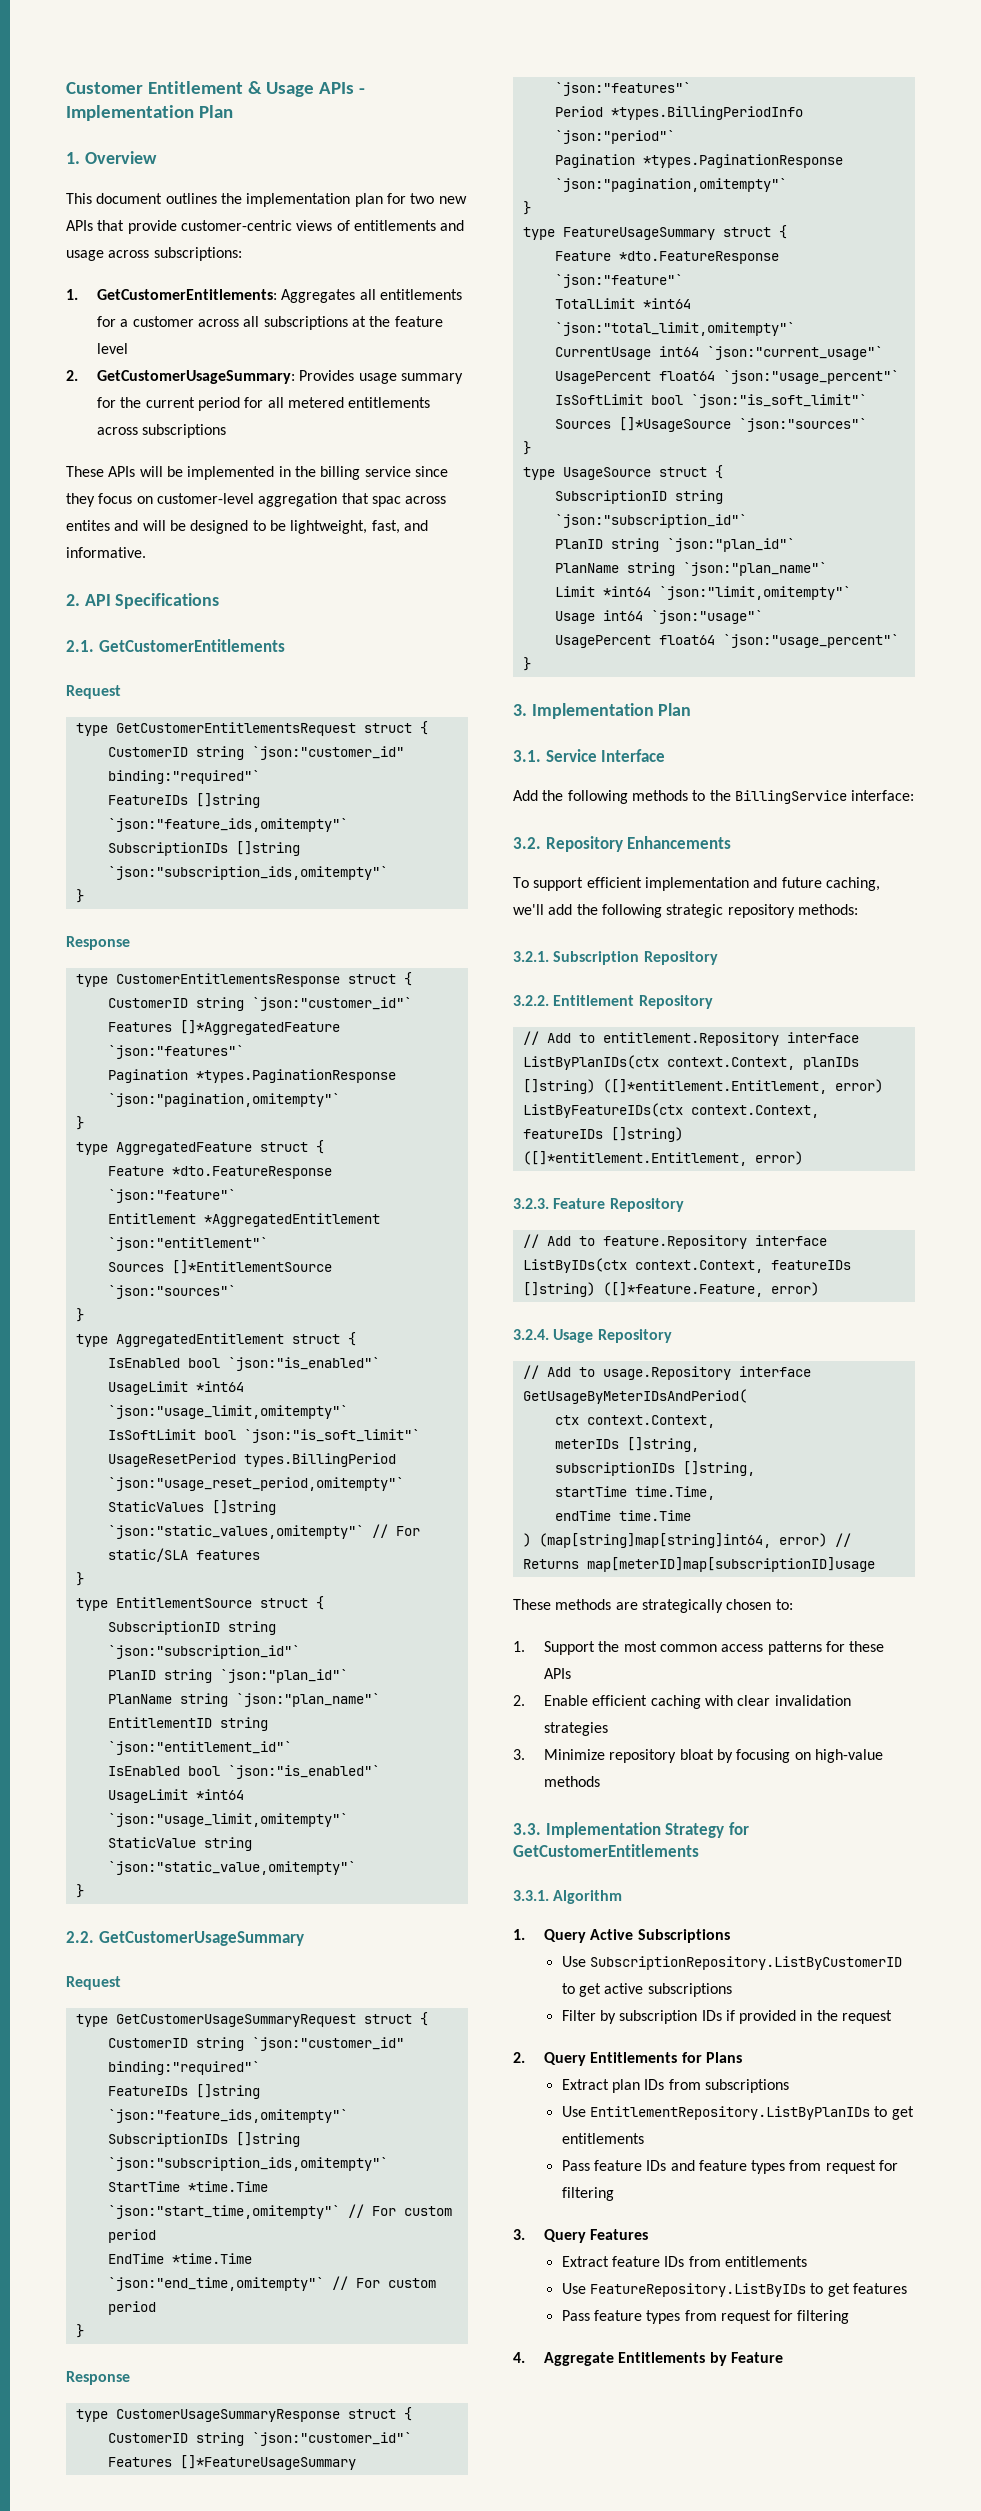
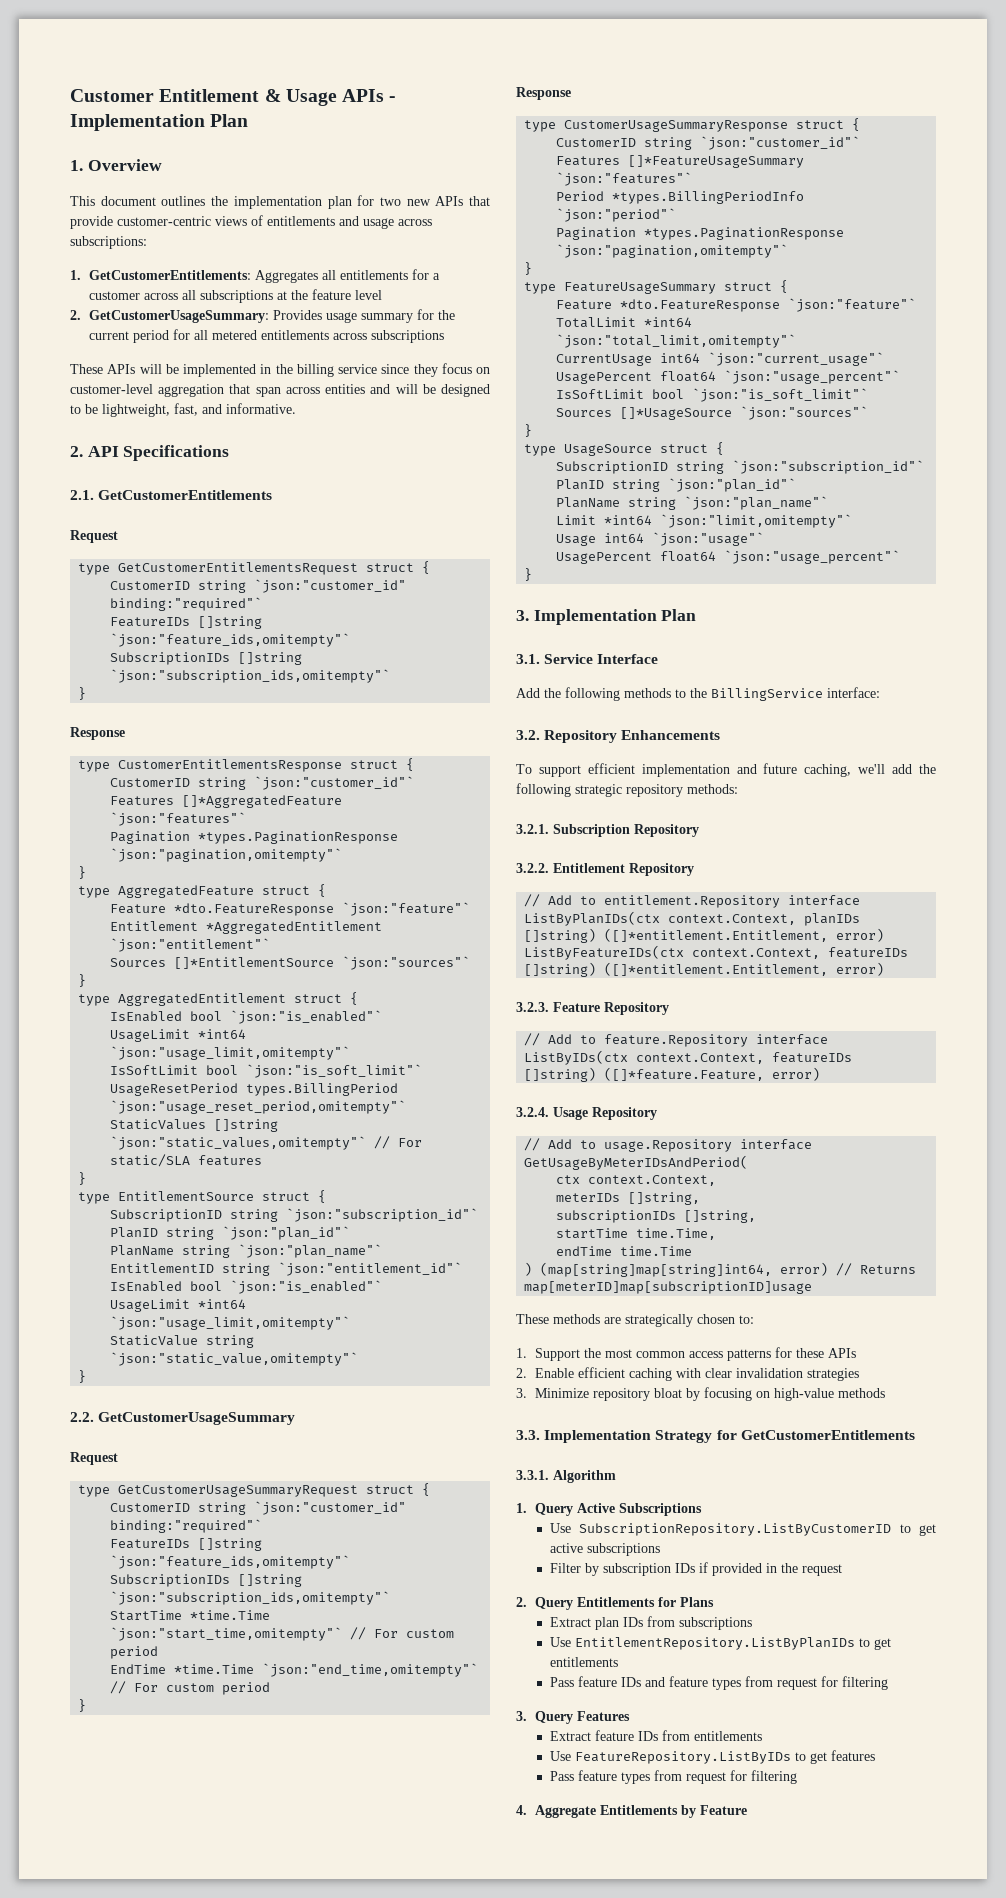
[371,496,447,507] [66,520,110,531] spac across entites -> [255,384,366,397] span across entities

